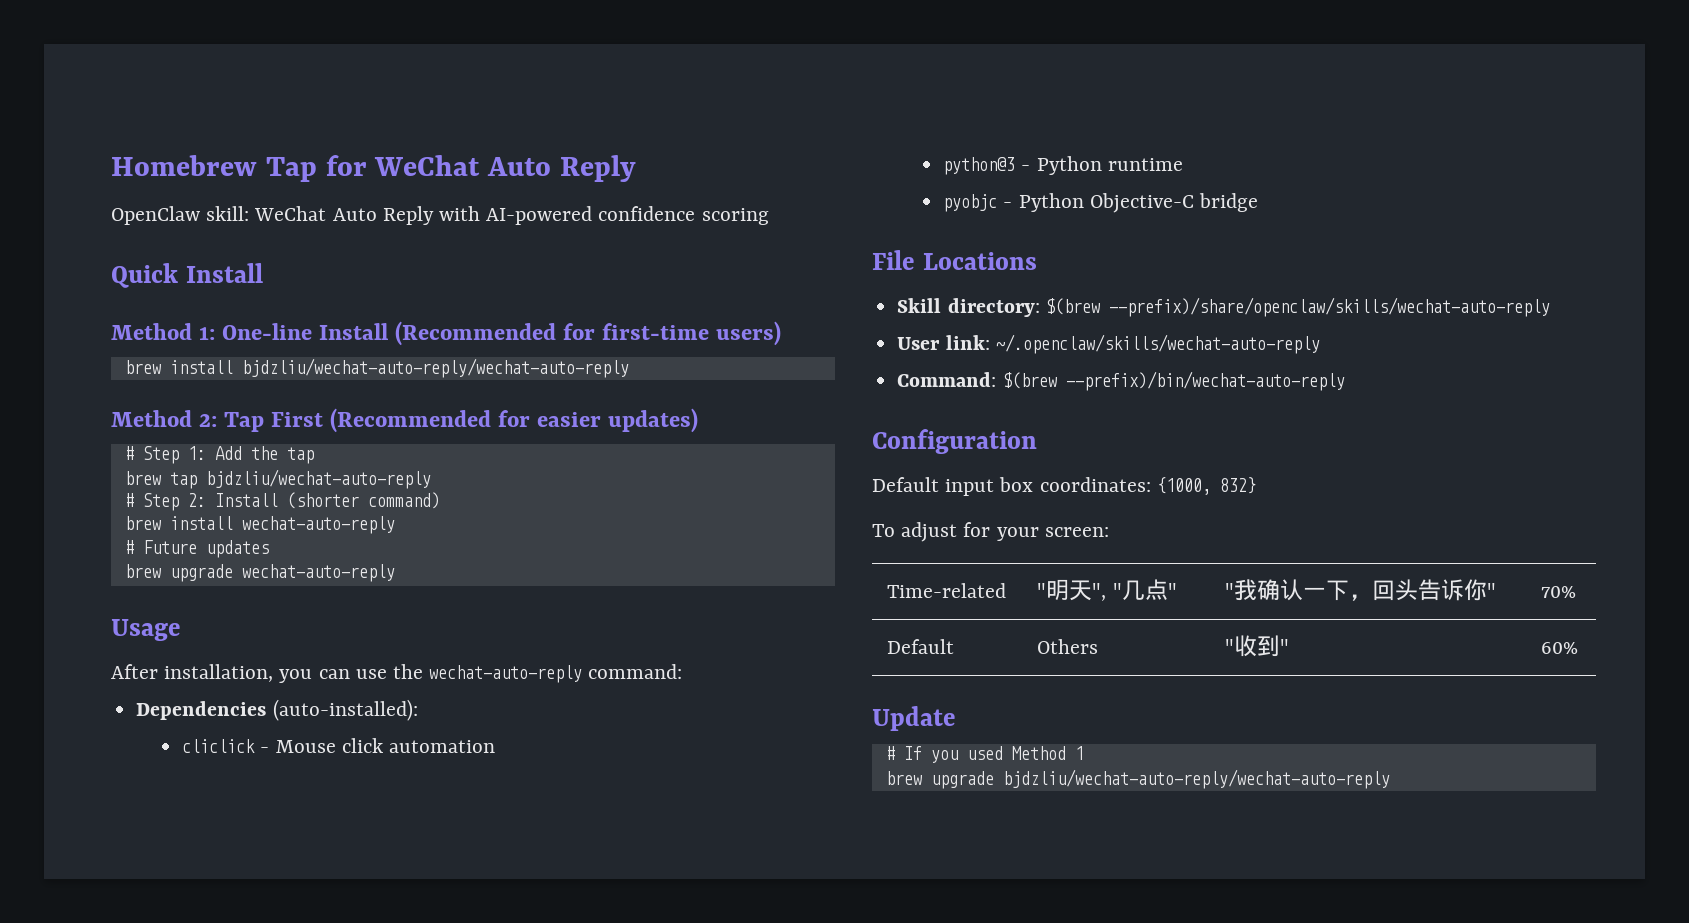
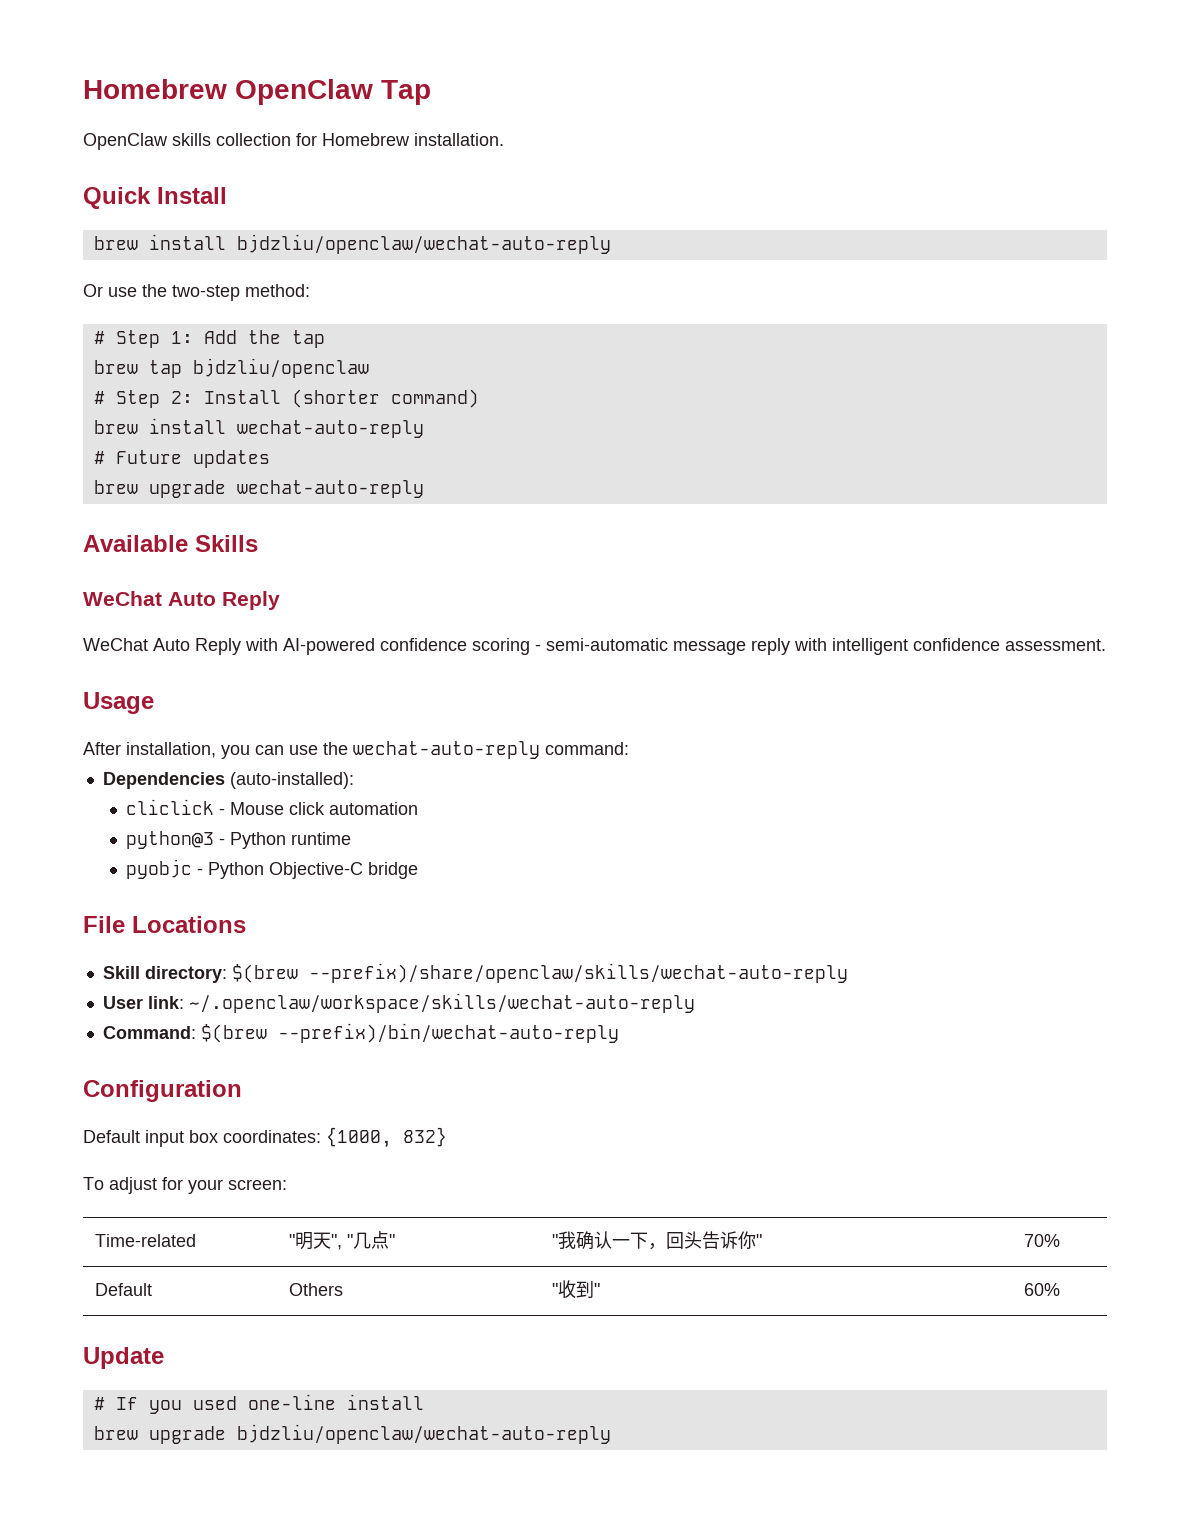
[111,155,636,182] [111,206,769,225] [111,263,263,288] [111,321,782,346] [124,358,629,378] [111,408,699,433] Homebrew Tap for WeChat Auto Reply // OpenClaw skill: WeChat Auto Reply with AI-powered confidence scoring // Quick Install // Method 1: One-line Install (Recommended for first-time users) // brew install bjdzliu/wechat-auto-reply/wechat-auto-reply // Method 2: Tap First (Recommended for easier updates) -> [83,79,431,105] [83,133,504,150] [83,187,227,209] [93,234,611,254] [83,284,310,301] Homebrew OpenClaw Tap // OpenClaw skills collection for Homebrew installation. // Quick Install // brew install bjdzliu/openclaw/wechat-auto-reply // Or use the two-step method:
[205,469,431,489] bjdzliu/wechat-auto-reply -> [192,358,369,378] bjdzliu/openclaw
(395, 573) none -> [83,535,258,552] [83,591,280,610] [83,638,1106,655] // Available Skills // WeChat Auto Reply // WeChat Auto Reply with AI-powered confidence scoring - semi-automatic message reply with intelligent confidence assessment.
[995,334,1320,354] ~/.openclaw/skills/wechat-auto-reply -> [188,993,695,1013] ~/.openclaw/workspace/skills/wechat-auto-reply
[1011,746,1084,760] [885,769,1390,789] Method 1 // brew upgrade bjdzliu/wechat-auto-reply/wechat-auto-reply -> [247,1394,424,1410] [93,1424,611,1444] one-line install // brew upgrade bjdzliu/openclaw/wechat-auto-reply

